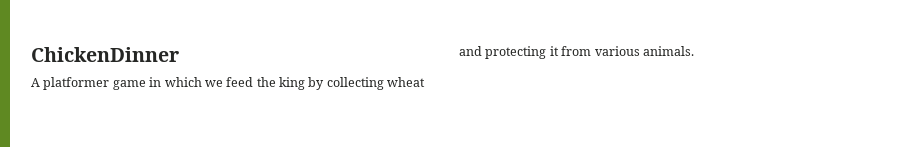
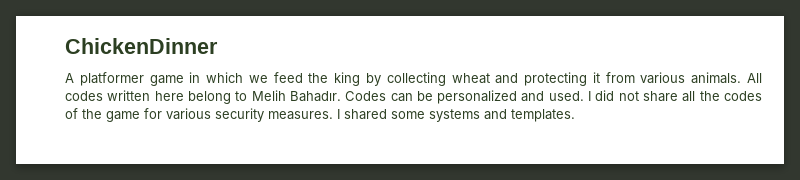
(694, 51) none -> [747,73,763,83] [65,90,762,104] [65,108,575,122] All codes written here belong to Melih Bahadır. Codes can be personalized and used. I did not share all the codes of the game for various security measures. I shared some systems and templates.

